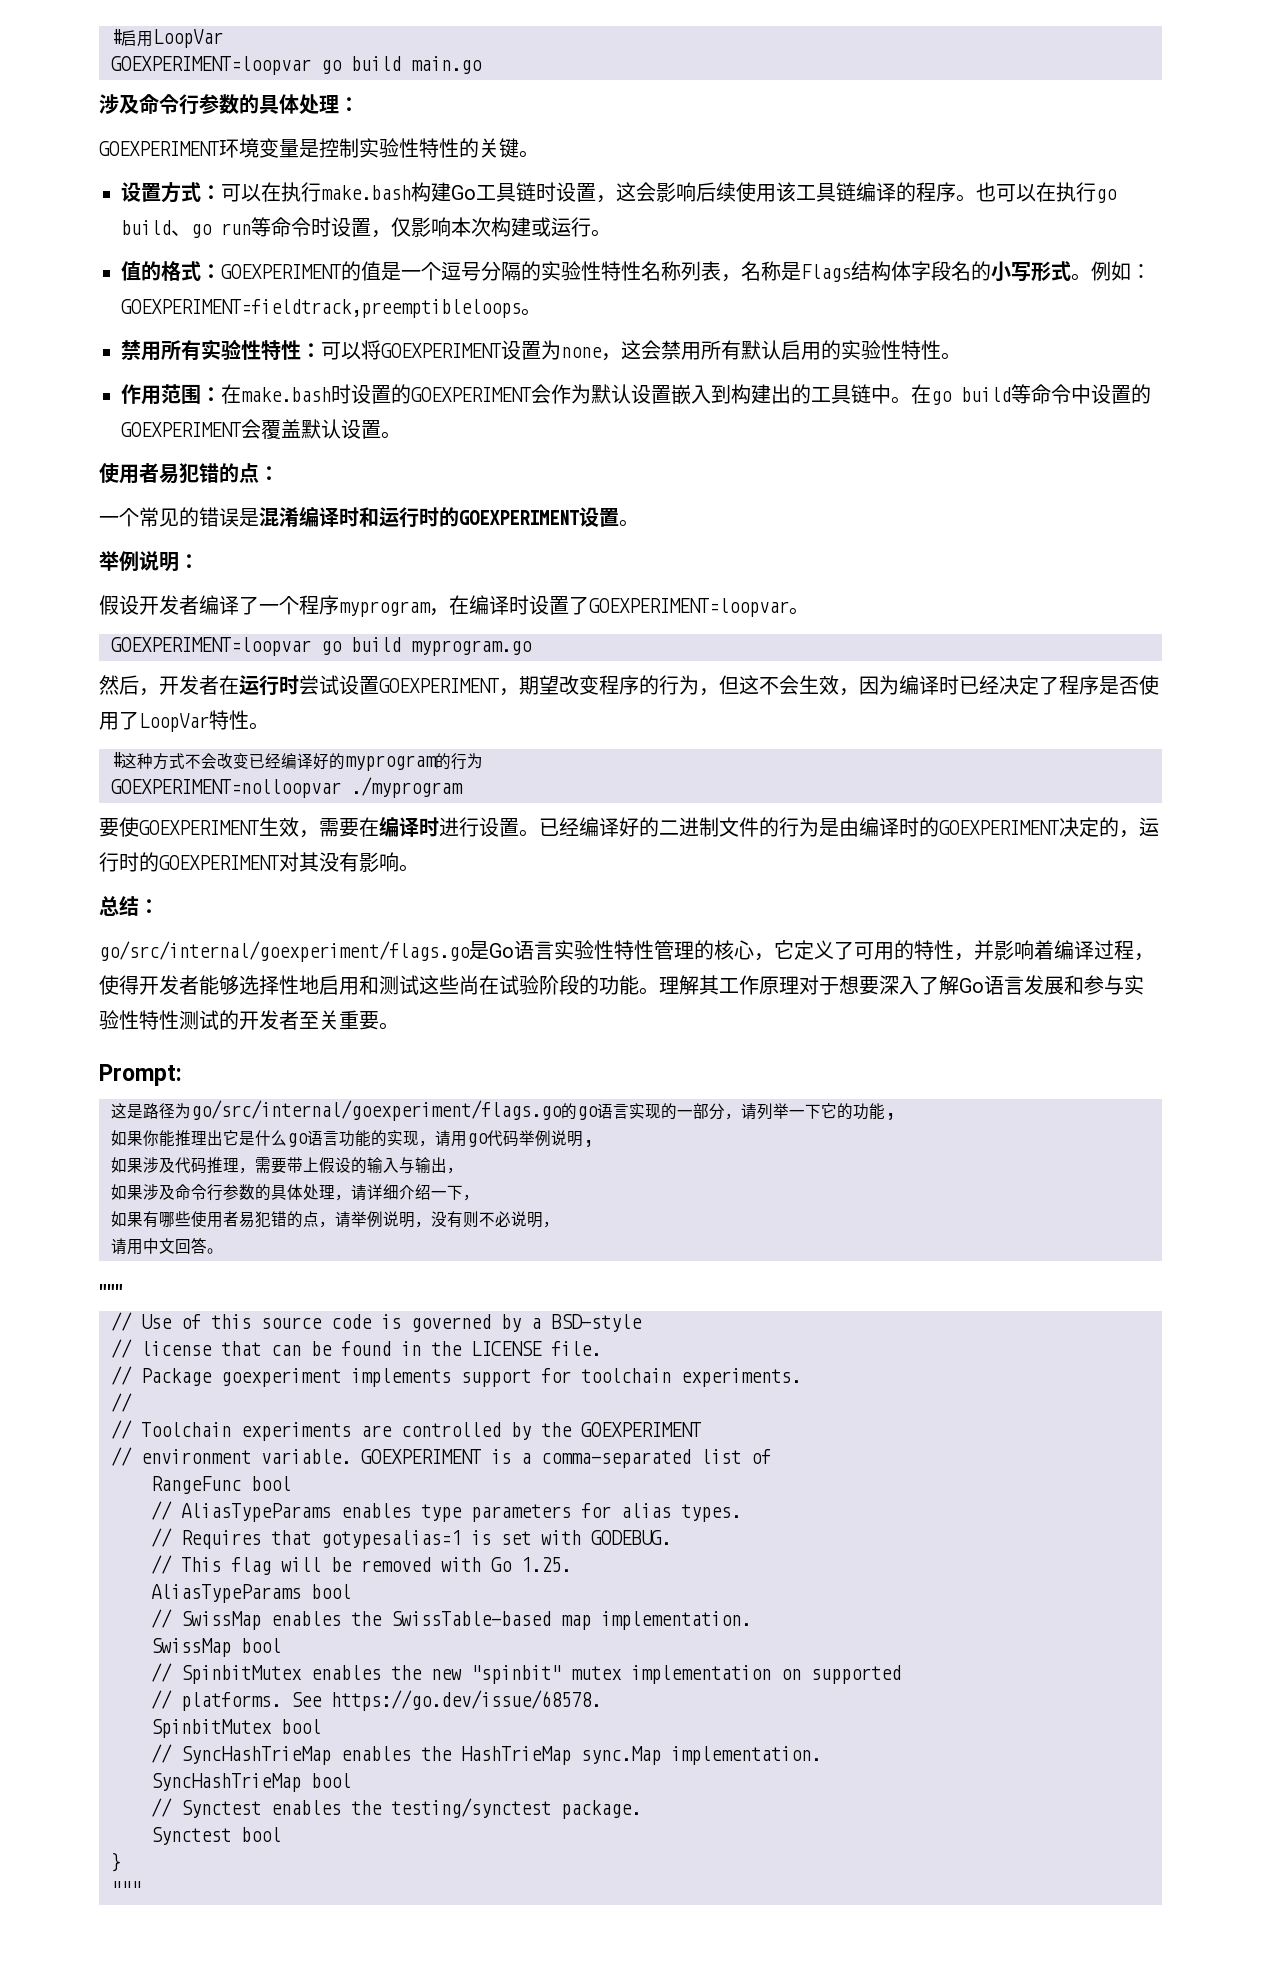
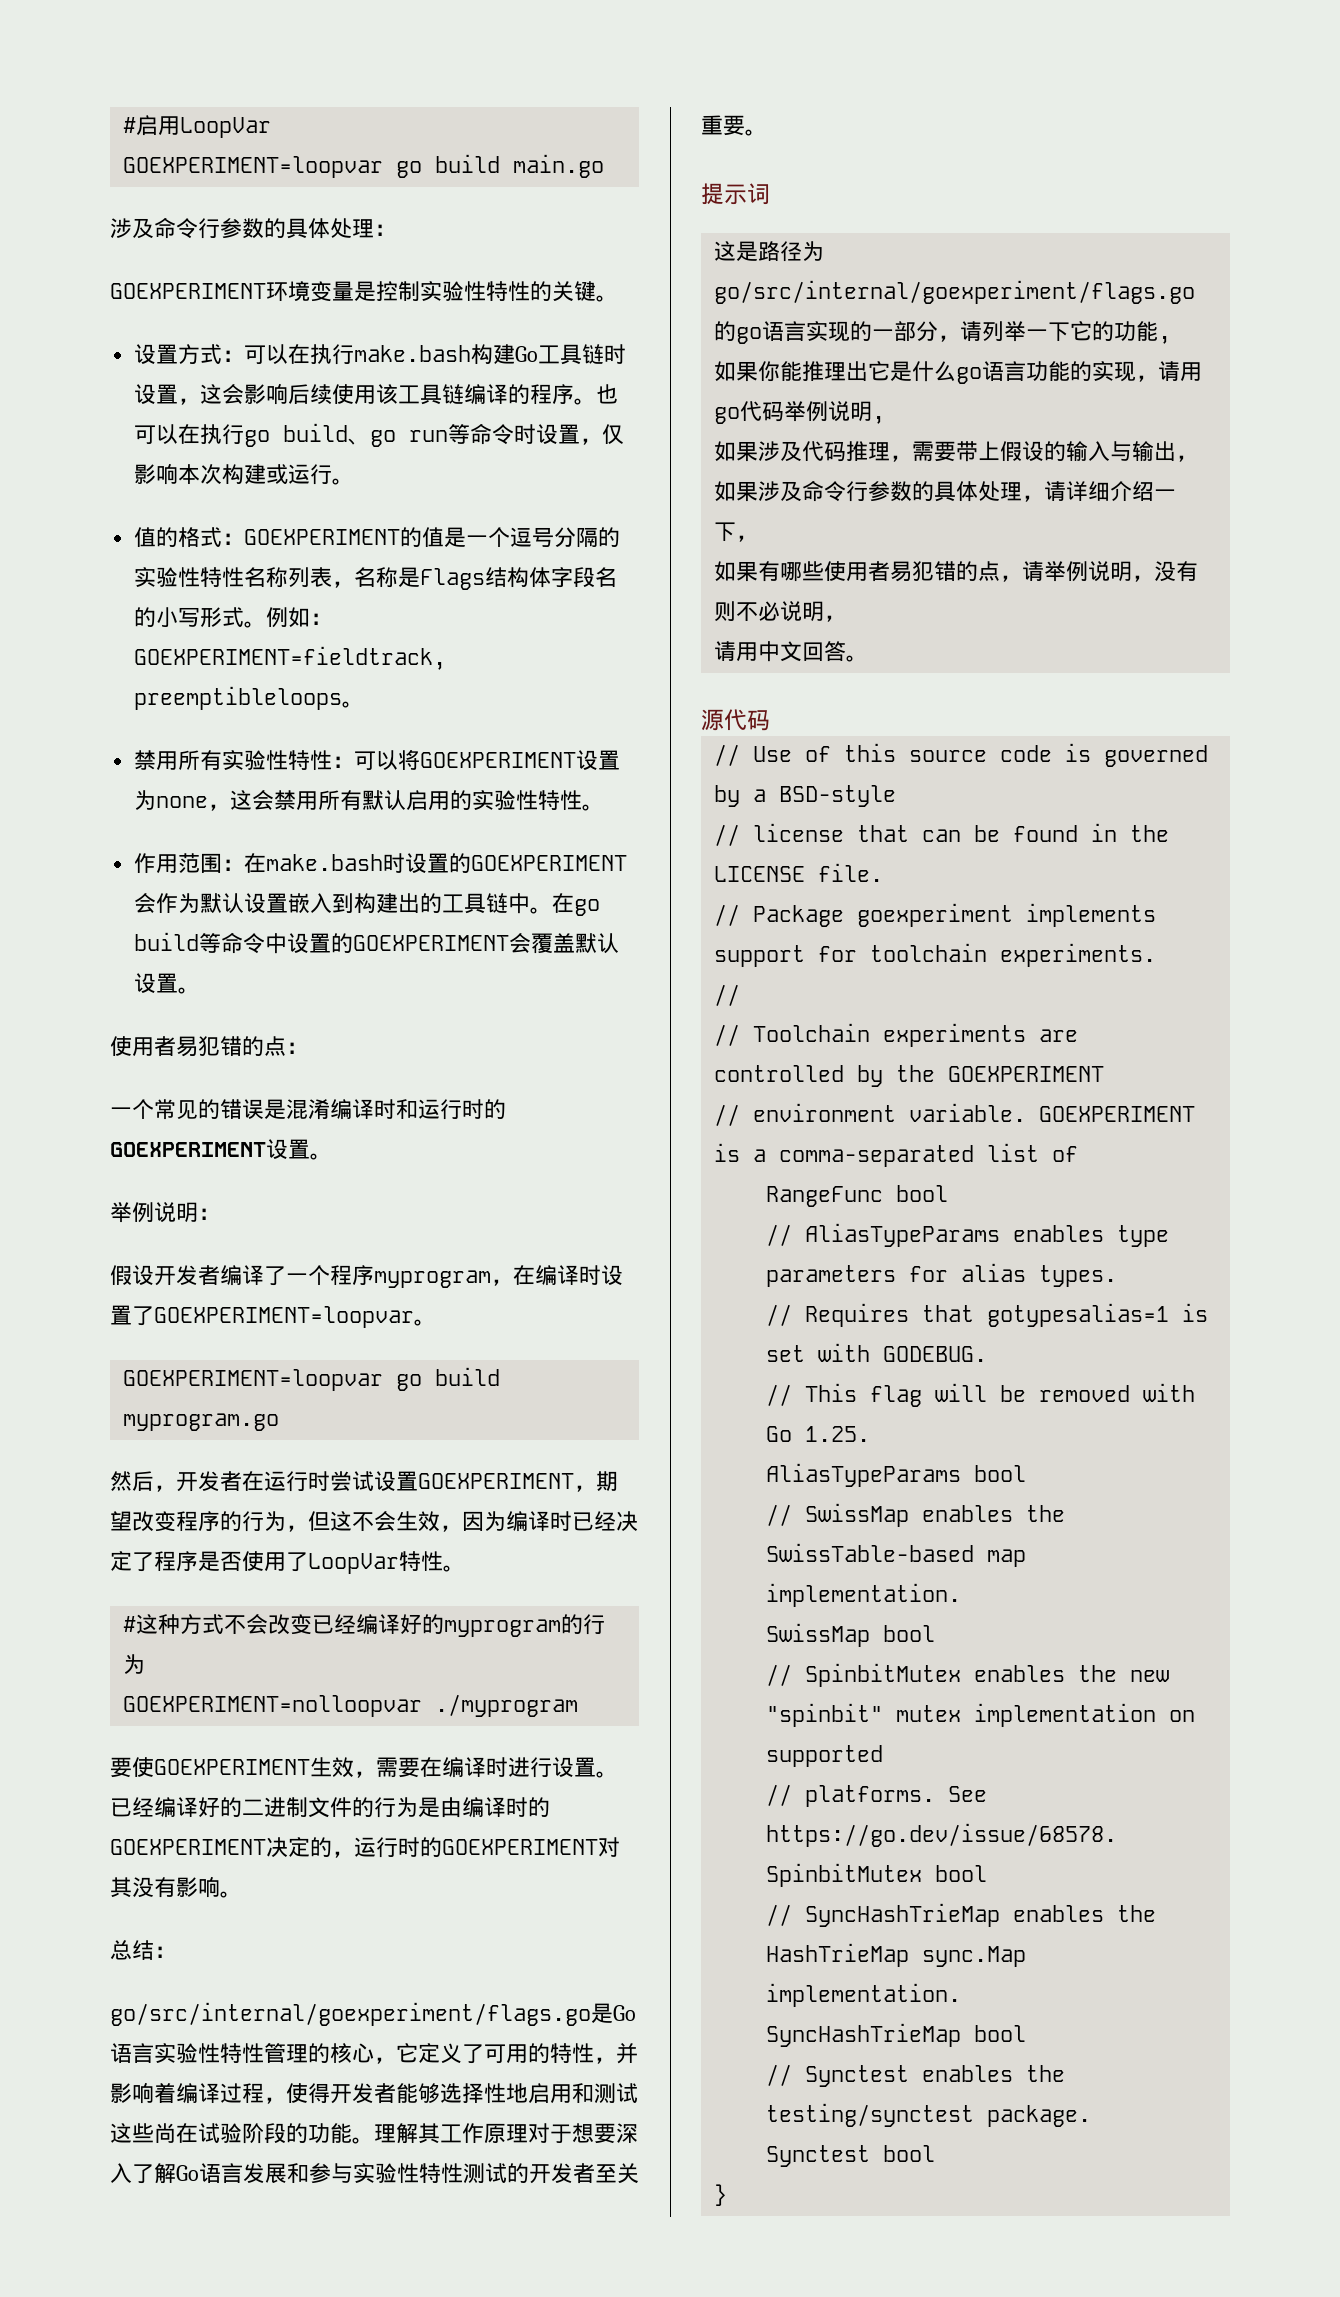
[99,1064,182,1086] Prompt: -> [701,183,770,205] 提示词
[99,1284,123,1302] """ -> [701,709,770,731] 源代码
[111,1881,141,1896] // """ -> (728, 2195) none

